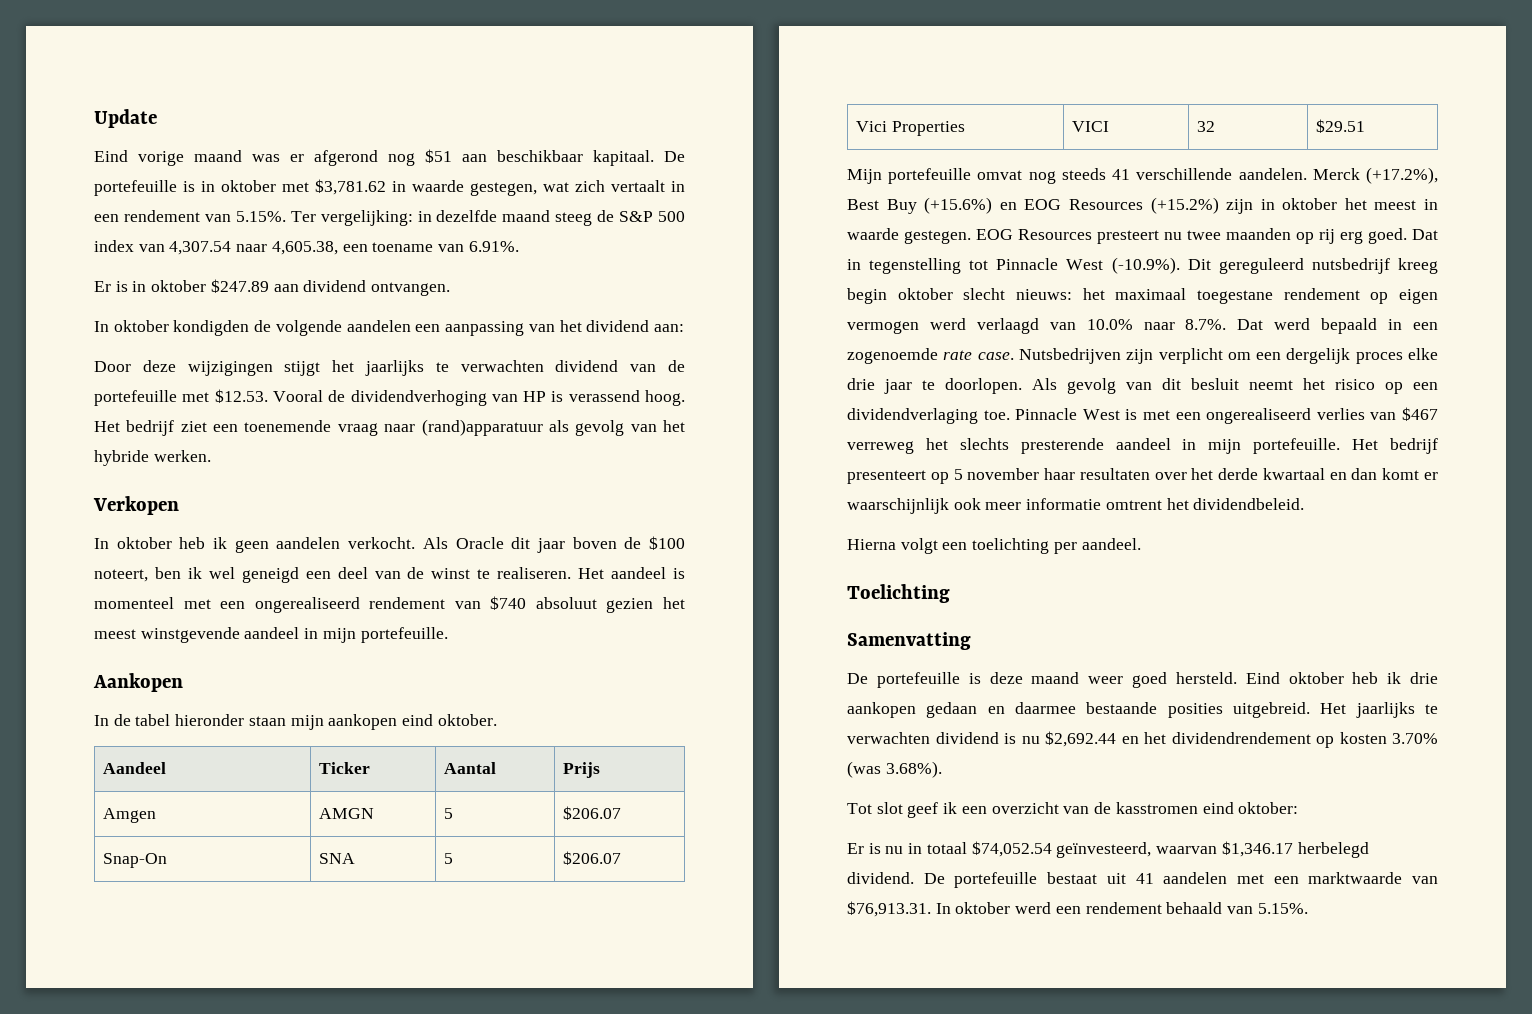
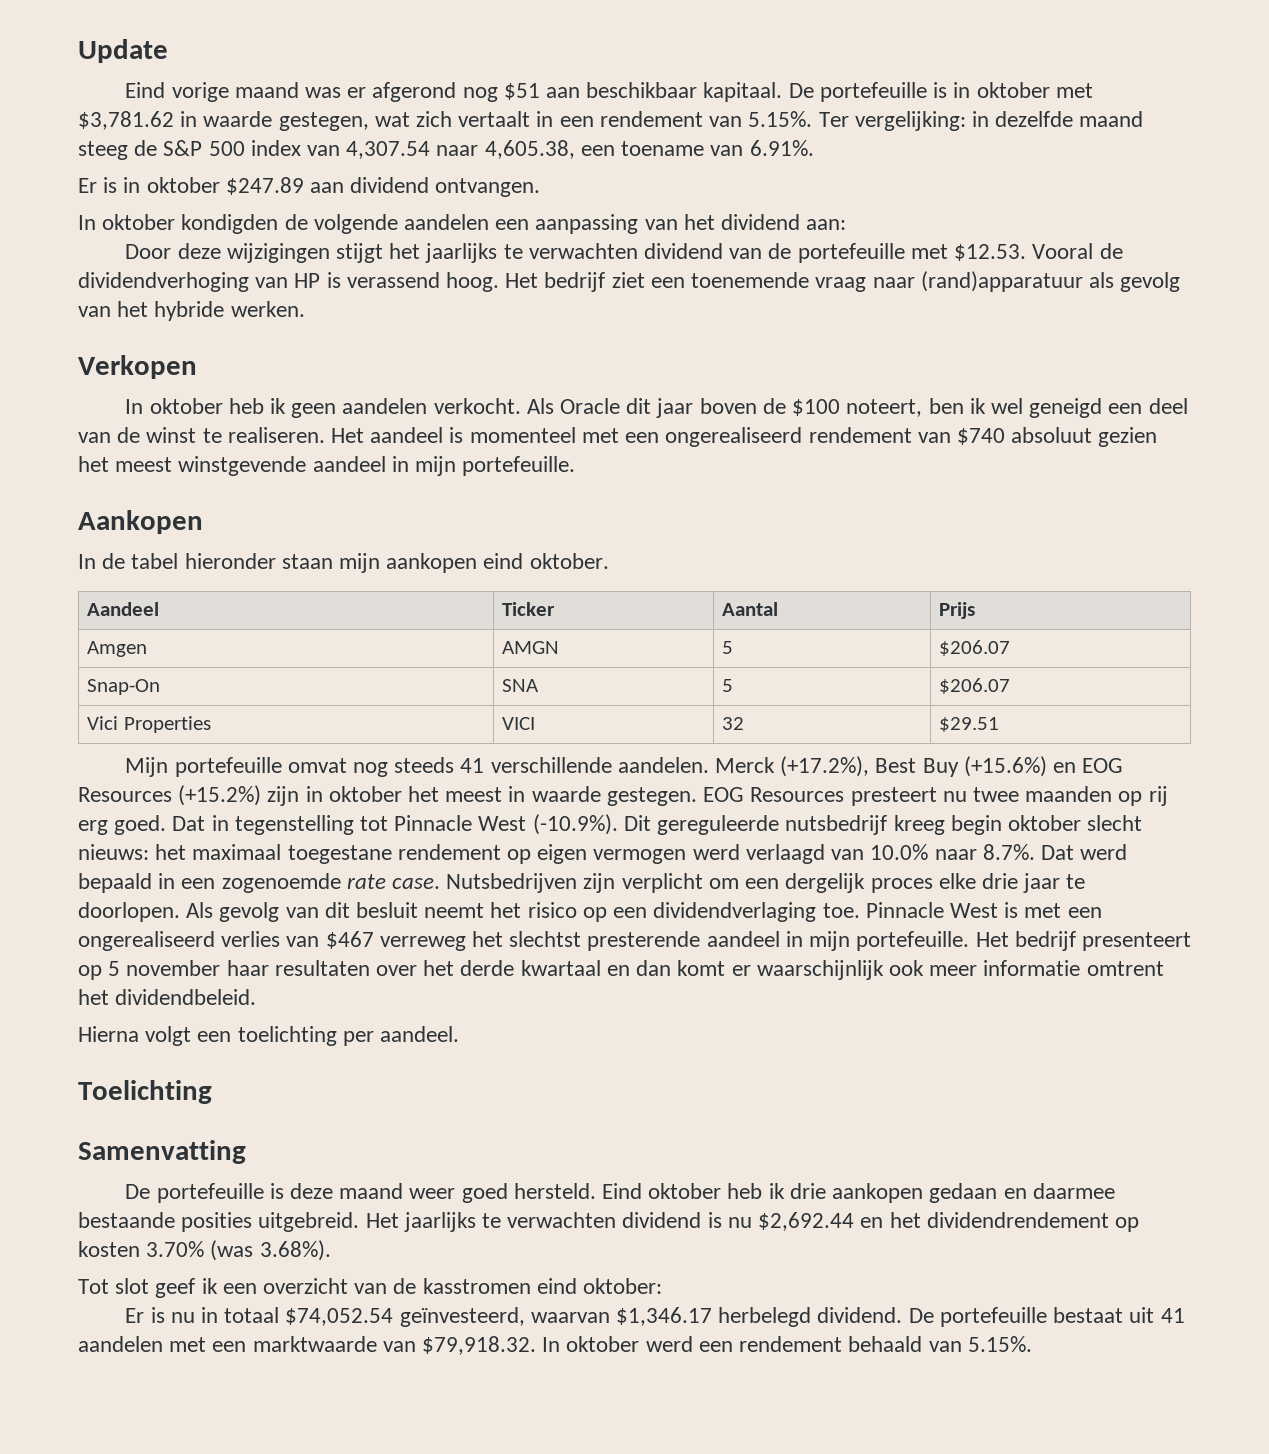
[1218,258,1304,274] gereguleerd -> [657,815,780,835] gereguleerde
[959,438,1009,450] slechts -> [509,931,582,947] slechtst
[847,901,931,917] $76,913.31. -> [422,1336,537,1355] $79,918.32.

